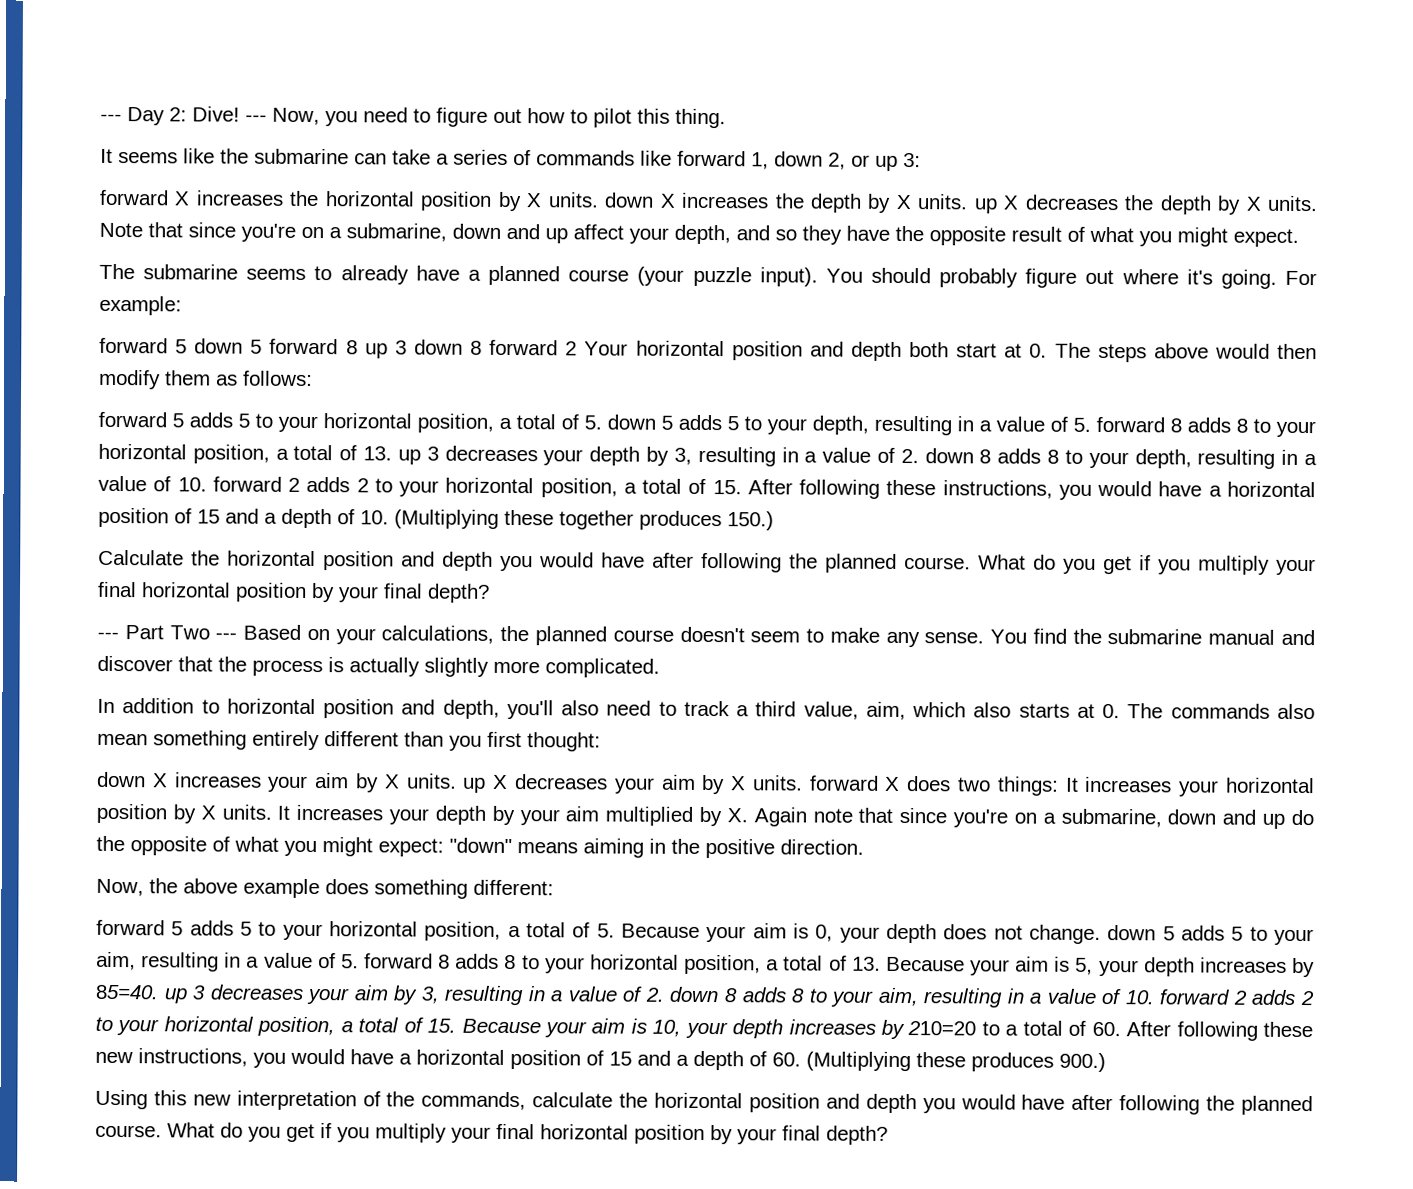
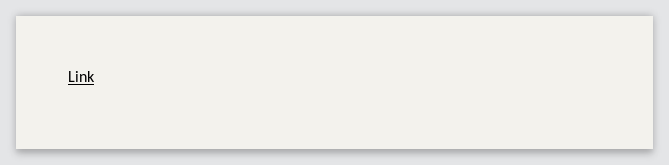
[100,106,726,129] [100,148,921,171] [99,189,1318,215] [99,222,1299,247] [99,263,1317,289] [99,295,182,316] [99,337,1317,363] [99,369,313,390] [98,411,1316,438] [98,443,1317,469] [98,475,1316,500] [98,507,774,531] [98,549,1316,576] [97,581,490,603] [97,624,1315,648] [97,655,660,678] [97,698,1315,721] [97,730,601,752] [97,771,1315,797] [96,803,1314,829] [96,835,864,859] [96,878,554,899] [96,919,1314,946] [96,951,1315,978] [95,984,1315,1008] [95,1016,1314,1041] [95,1048,1106,1073] [95,1089,1314,1116] [95,1122,888,1145] --- Day 2: Dive! --- Now, you need to figure out how to pilot this thing. // It seems like the submarine can take a series of commands like forward 1, down 2, or up 3: // forward X increases the horizontal position by X units. down X increases the depth by X units. up X decreases the depth by X units. Note that since you're on a submarine, down and up affect your depth, and so they have the opposite result of what you might expect. // The submarine seems to already have a planned course (your puzzle input). You should probably figure out where it's going. For example: // forward 5 down 5 forward 8 up 3 down 8 forward 2 Your horizontal position and depth both start at 0. The steps above would then modify them as follows: // forward 5 adds 5 to your horizontal position, a total of 5. down 5 adds 5 to your depth, resulting in a value of 5. forward 8 adds 8 to your horizontal position, a total of 13. up 3 decreases your depth by 3, resulting in a value of 2. down 8 adds 8 to your depth, resulting in a value of 10. forward 2 adds 2 to your horizontal position, a total of 15. After following these instructions, you would have a horizontal position of 15 and a depth of 10. (Multiplying these together produces 150.) // Calculate the horizontal position and depth you would have after following the planned course. What do you get if you multiply your final horizontal position by your final depth? // --- Part Two --- Based on your calculations, the planned course doesn't seem to make any sense. You find the submarine manual and discover that the process is actually slightly more complicated. // In addition to horizontal position and depth, you'll also need to track a third value, aim, which also starts at 0. The commands also mean something entirely different than you first thought: // down X increases your aim by X units. up X decreases your aim by X units. forward X does two things: It increases your horizontal position by X units. It increases your depth by your aim multiplied by X. Again note that since you're on a submarine, down and up do the opposite of what you might expect: "down" means aiming in the positive direction. // Now, the above example does something different: // forward 5 adds 5 to your horizontal position, a total of 5. Because your aim is 0, your depth does not change. down 5 adds 5 to your aim, resulting in a value of 5. forward 8 adds 8 to your horizontal position, a total of 13. Because your aim is 5, your depth increases by 85=40. up 3 decreases your aim by 3, resulting in a value of 2. down 8 adds 8 to your aim, resulting in a value of 10. forward 2 adds 2 to your horizontal position, a total of 15. Because your aim is 10, your depth increases by 210=20 to a total of 60. After following these new instructions, you would have a horizontal position of 15 and a depth of 60. (Multiplying these produces 900.) // Using this new interpretation of the commands, calculate the horizontal position and depth you would have after following the planned course. What do you get if you multiply your final horizontal position by your final depth? -> [68,71,95,82] Link

